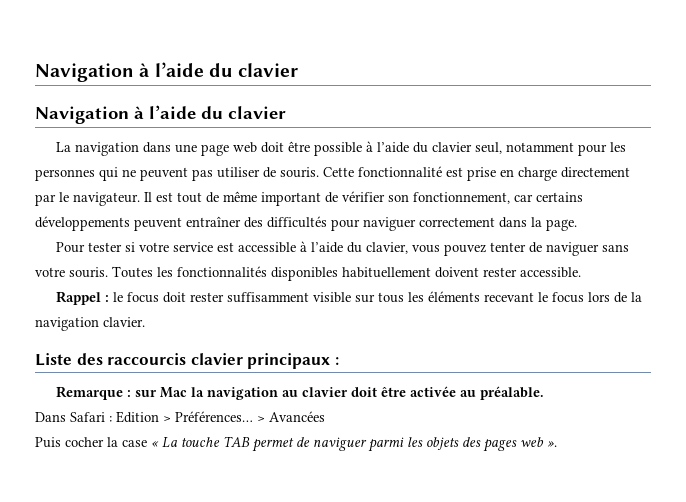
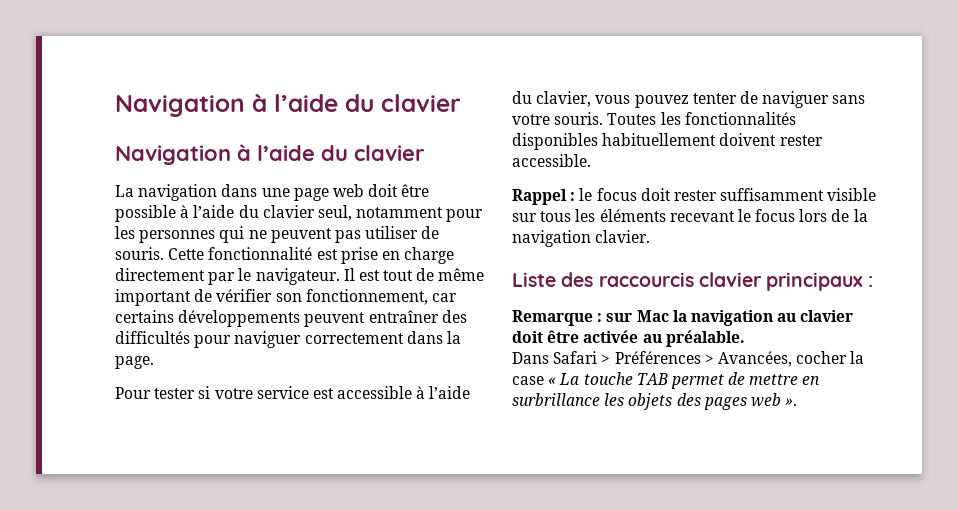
[109,411,325,423] [35,437,61,448] : Edition > Préférences… > Avancées // Puis -> [601,351,792,367] > Préférences > Avancées,
[313,437,404,452] naviguer parmi -> [749,374,821,385] [512,393,600,406] mettre en surbrillance

